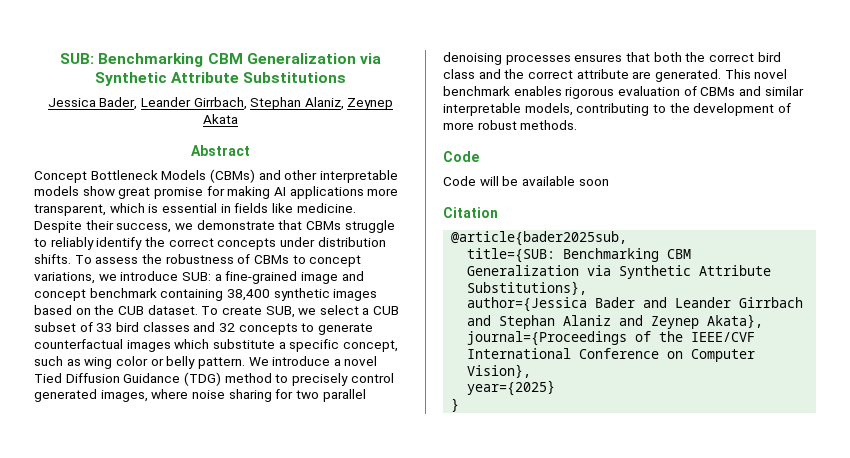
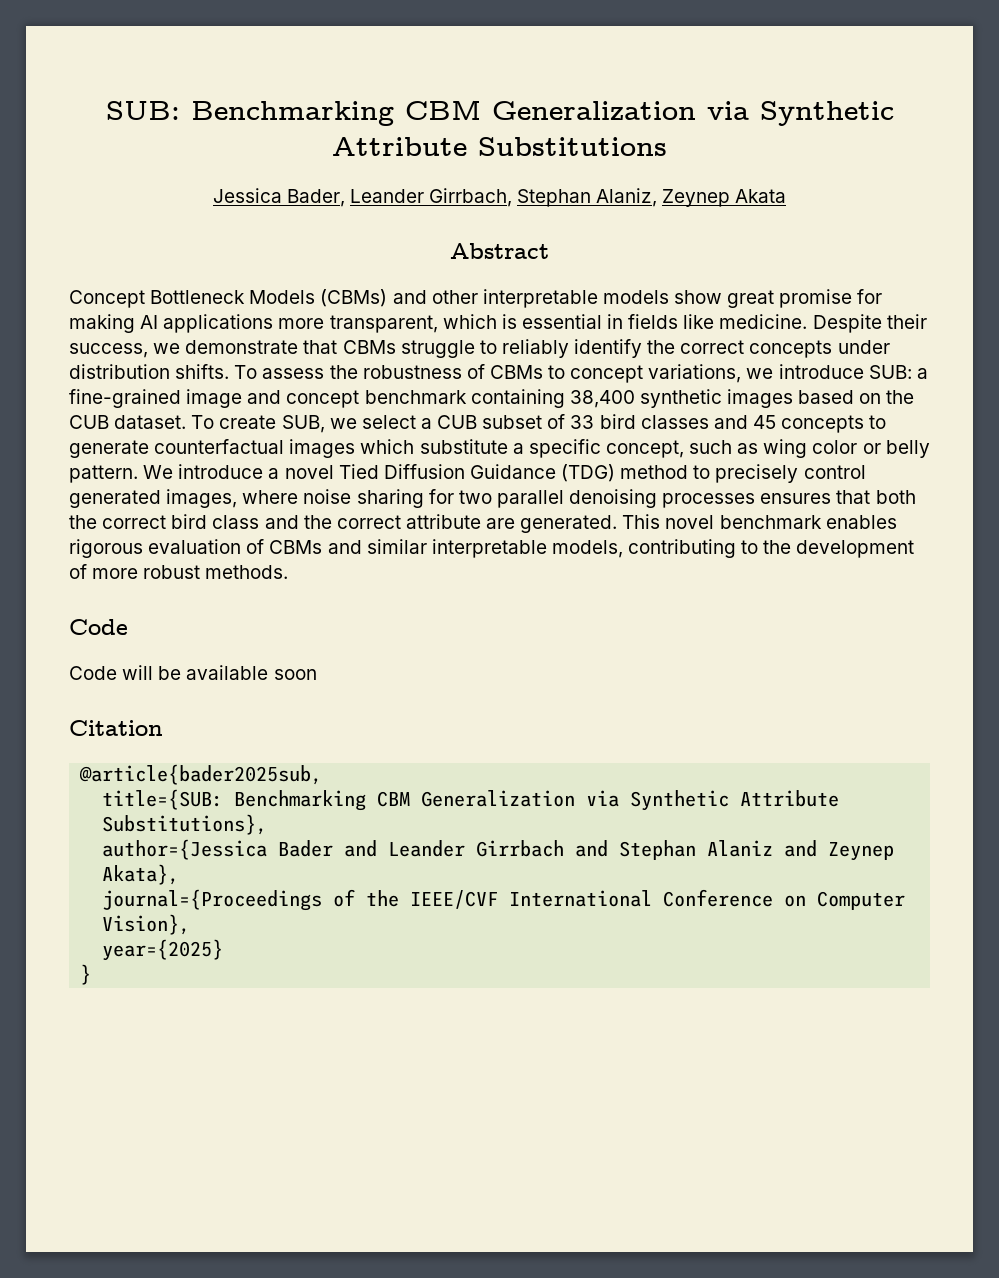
[218,323,235,332] 32 -> [752,415,776,429] 45

